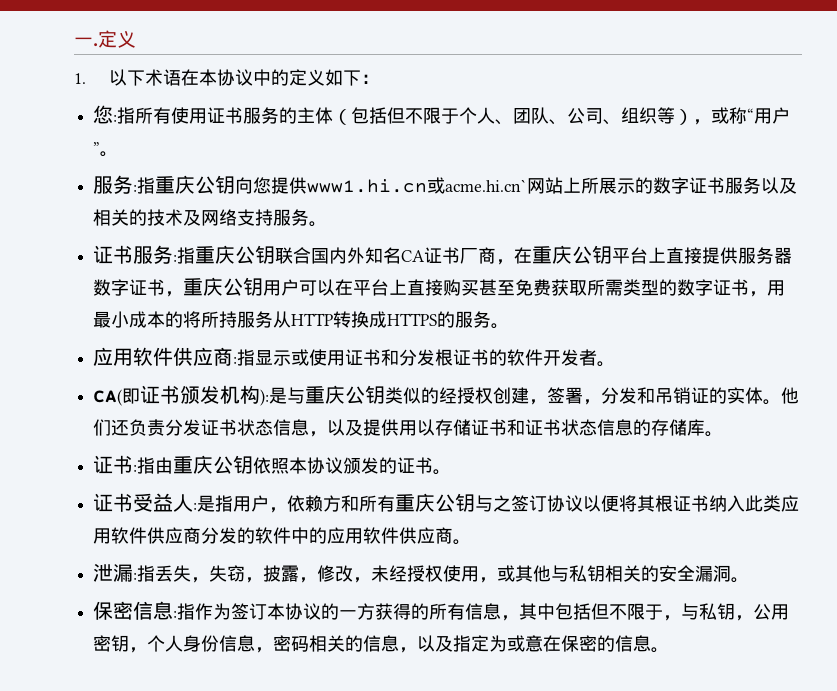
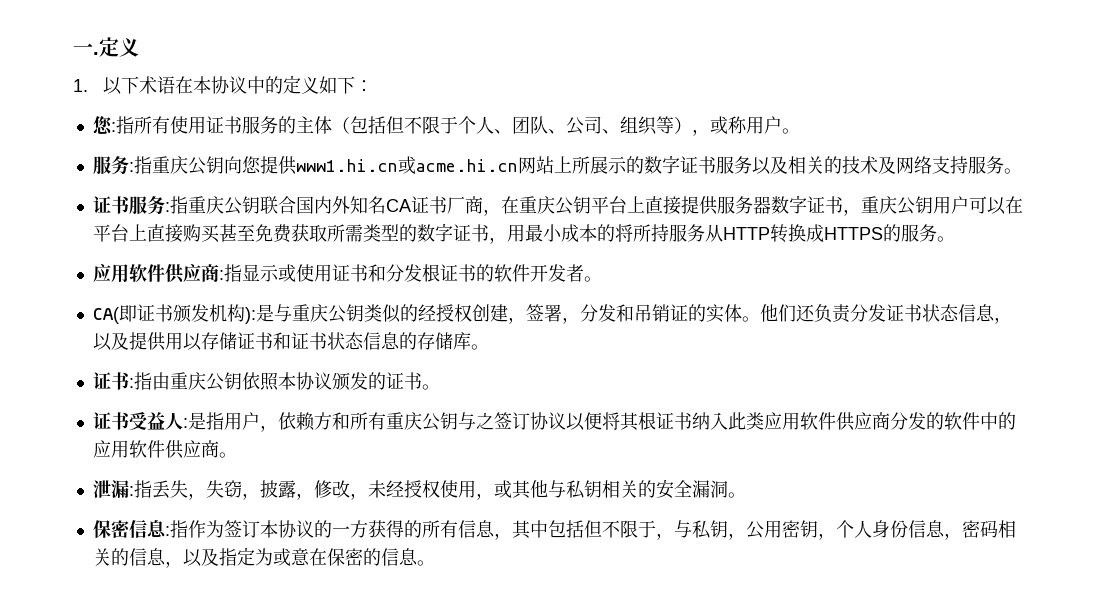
[747,107,791,124] [93,142,101,154] “用户” -> [745,116,782,134] 用户
[445,179,528,192] acme.hi.cn` -> [415,159,518,172] acme.hi.cn

